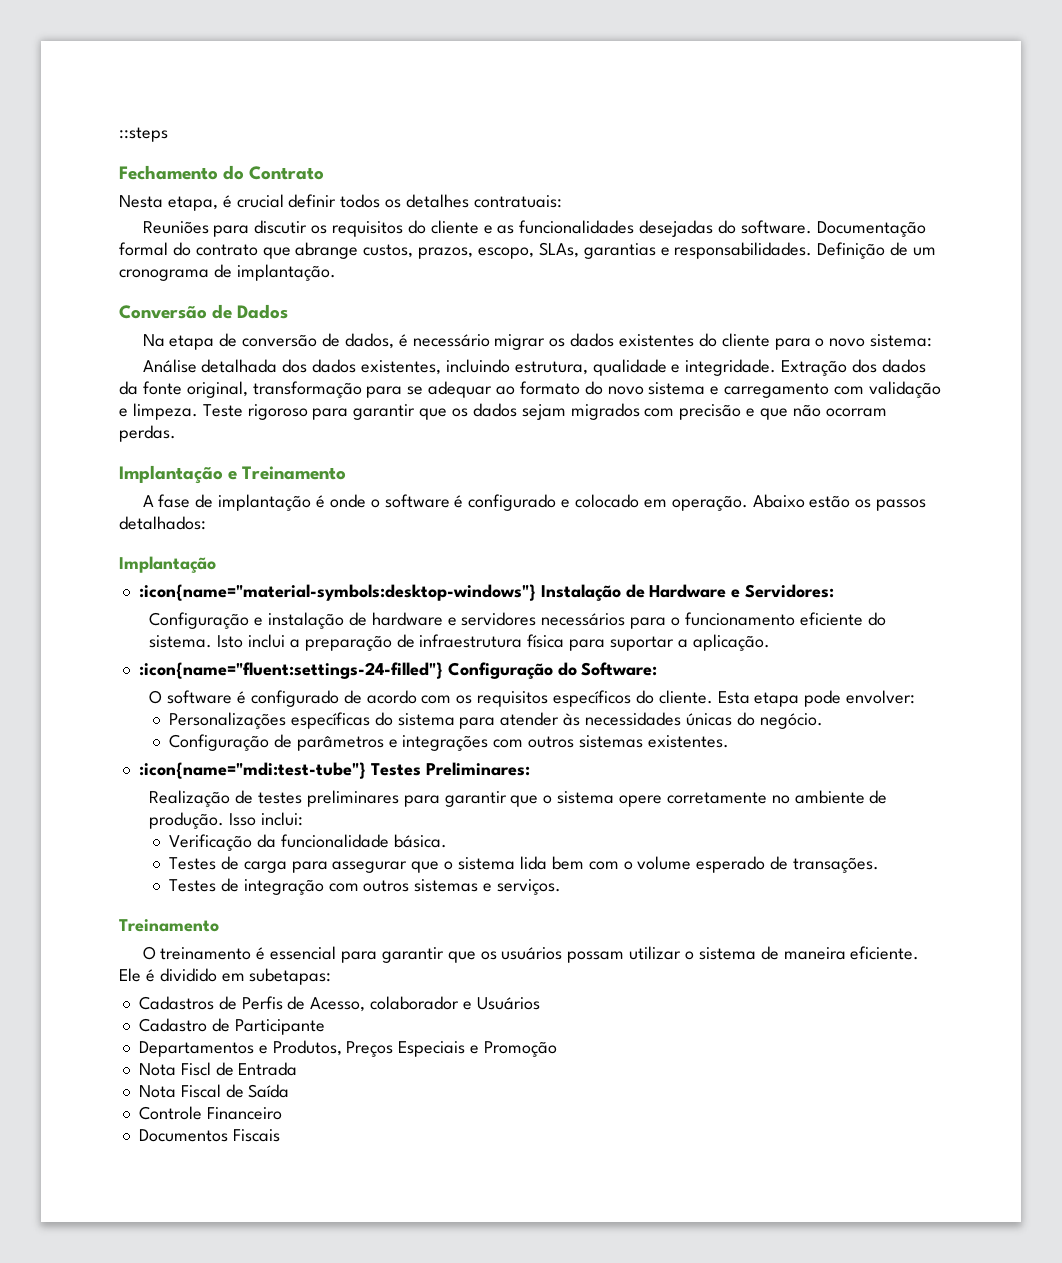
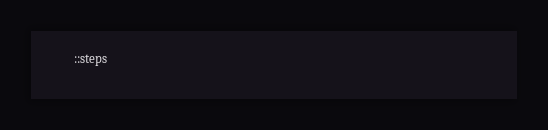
[119,165,325,180] [119,194,562,211] [142,220,926,237] [119,242,937,259] [119,264,336,281] [119,304,289,319] [142,333,933,350] [142,359,926,376] [119,381,941,398] [119,403,887,420] [119,425,176,442] [119,465,347,484] [142,494,927,511] [119,516,206,530] [119,556,216,573] [138,584,835,601] [149,612,886,629] [149,634,770,651] [138,662,658,679] [149,690,916,707] [169,712,823,729] [169,734,729,751] [138,762,530,779] [149,790,888,807] [149,812,303,829] [169,834,447,851] [169,856,879,873] [169,878,562,895] [119,919,219,932] [142,946,920,963] [119,968,332,985] [138,996,540,1012] [138,1018,325,1035] [138,1040,557,1057] [138,1062,298,1076] [138,1084,290,1098] [138,1106,282,1120] [138,1129,280,1142] // Fechamento do Contrato // Nesta etapa, é crucial definir todos os detalhes contratuais: // Reuniões para discutir os requisitos do cliente e as funcionalidades desejadas do software. Documentação formal do contrato que abrange custos, prazos, escopo, SLAs, garantias e responsabilidades. Definição de um cronograma de implantação. // Conversão de Dados // Na etapa de conversão de dados, é necessário migrar os dados existentes do cliente para o novo sistema: // Análise detalhada dos dados existentes, incluindo estrutura, qualidade e integridade. Extração dos dados da fonte original, transformação para se adequar ao formato do novo sistema e carregamento com validação e limpeza. Teste rigoroso para garantir que os dados sejam migrados com precisão e que não ocorram perdas. // Implantação e Treinamento // A fase de implantação é onde o software é configurado e colocado em operação. Abaixo estão os passos detalhados: // Implantação // :icon{name="material-symbols:desktop-windows"} Instalação de Hardware e Servidores: // Configuração e instalação de hardware e servidores necessários para o funcionamento eficiente do sistema. Isto inclui a preparação de infraestrutura física para suportar a aplicação. // :icon{name="fluent:settings-24-filled"} Configuração do Software: // O software é configurado de acordo com os requisitos específicos do cliente. Esta etapa pode envolver: // Personalizações específicas do sistema para atender às necessidades únicas do negócio. // Configuração de parâmetros e integrações com outros sistemas existentes. // :icon{name="mdi:test-tube"} Testes Preliminares: // Realização de testes preliminares para garantir que o sistema opere corretamente no ambiente de produção. Isso inclui: // Verificação da funcionalidade básica. // Testes de carga para assegurar que o sistema lida bem com o volume esperado de transações. // Testes de integração com outros sistemas e serviços. // Treinamento // O treinamento é essencial para garantir que os usuários possam utilizar o sistema de maneira eficiente. Ele é dividido em subetapas: // Cadastros de Perfis de Acesso, colaborador e Usuários // Cadastro de Participante // Departamentos e Produtos, Preços Especiais e Promoção // Nota Fiscl de Entrada // Nota Fiscal de Saída // Controle Financeiro // Documentos Fiscais -> (107, 60) none

